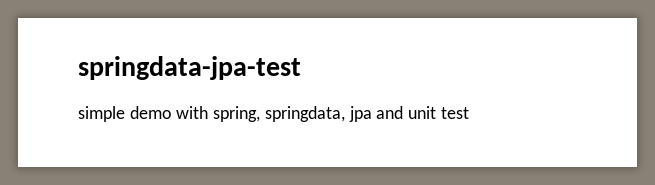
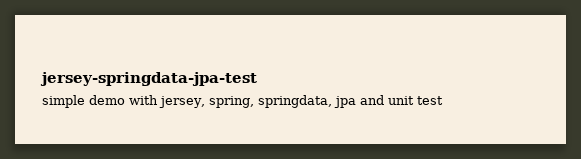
[78,56,301,80] springdata-jpa-test -> [40,72,257,86] jersey-springdata-jpa-test
(209, 112) none -> [159,96,205,108] jersey,

